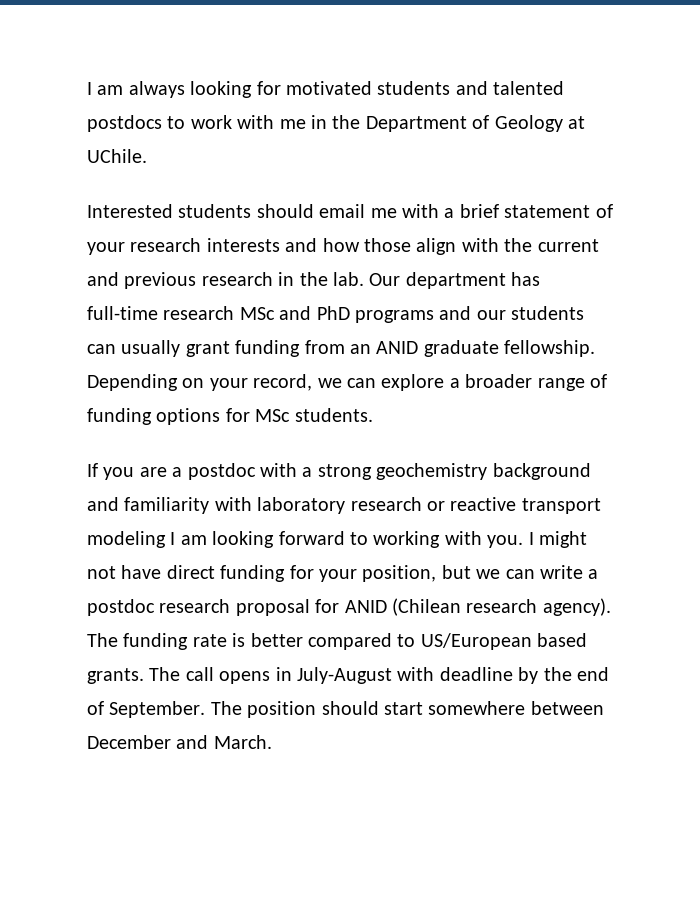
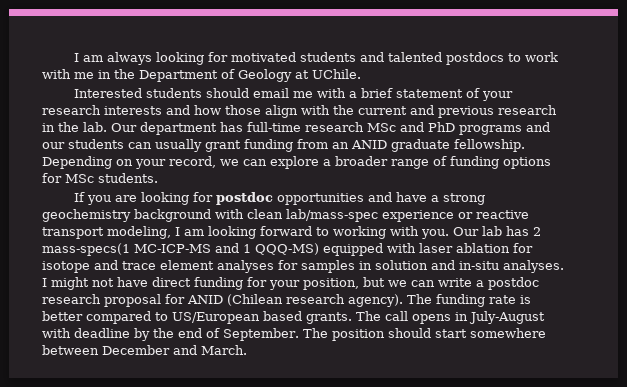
[172,463,591,480] [87,497,422,514] a postdoc with a strong geochemistry background and familiarity with laboratory research -> [140,192,485,205] [42,209,454,222] looking for postdoc opportunities and have a strong geochemistry background with clean lab/mass-spec experience
[87,531,166,548] modeling -> [107,226,171,239] modeling,
(524, 541) none -> [453,226,541,236] [42,243,533,256] [42,260,564,273] Our lab has 2 mass-specs(1 MC-ICP-MS and 1 QQQ-MS) equipped with laser ablation for isotope and trace element analyses for samples in solution and in-situ analyses.

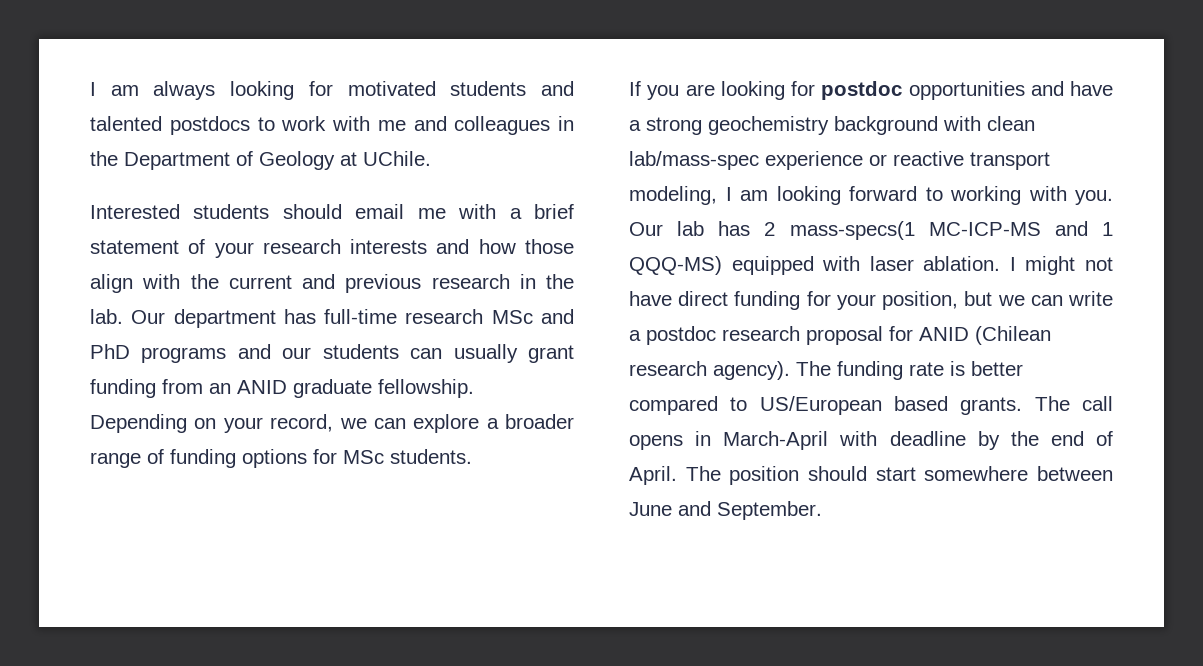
(94, 75) none -> [413,116,551,135] and colleagues
[456,243,533,253] [42,260,564,273] ablation for isotope and trace element analyses for samples in solution and in-situ analyses. -> [923,256,1001,271] ablation.
[469,311,545,324] July-August -> [723,431,829,450] March-April
[223,328,299,341] September. -> [629,466,677,485] April.
[102,345,247,355] December and March. -> [629,501,822,520] June and September.

